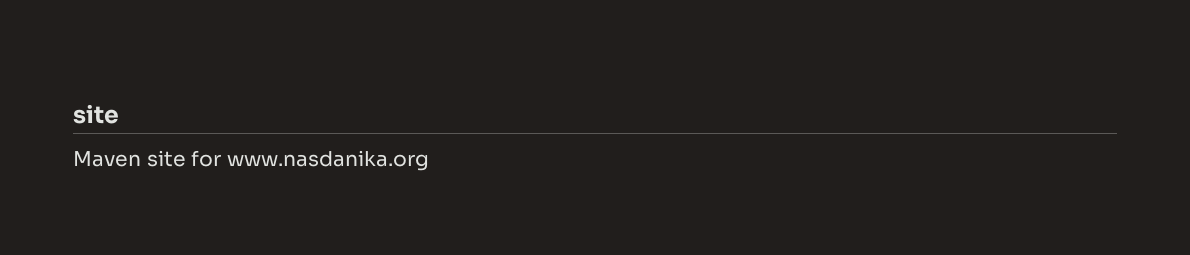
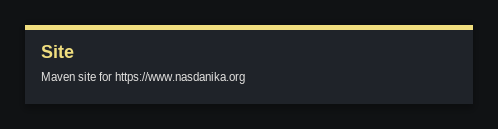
[73,104,119,124] site -> [41,45,74,58] Site
[226,150,429,171] www.nasdanika.org -> [115,72,246,84] https://www.nasdanika.org

